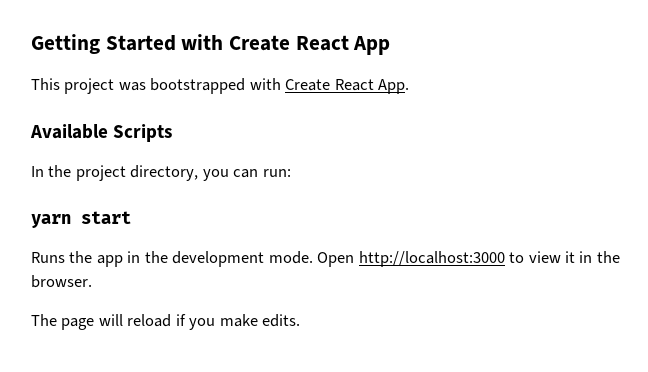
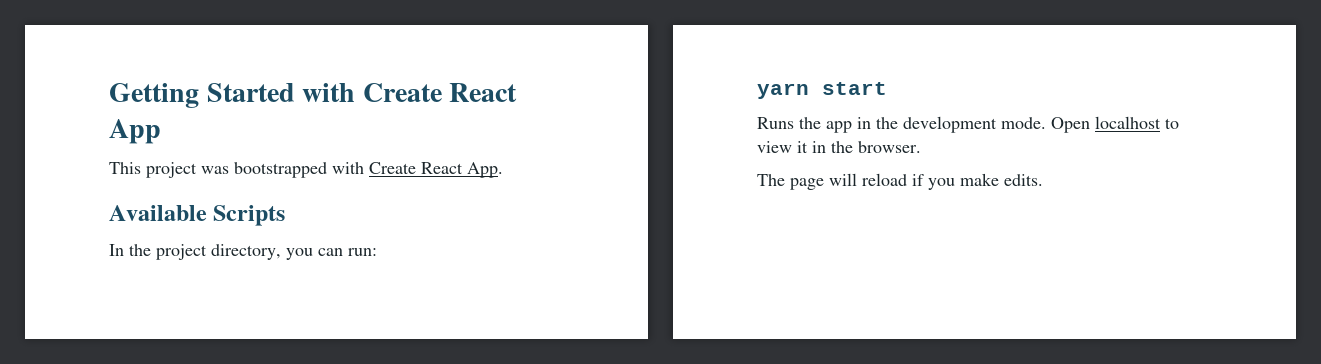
[358,251,505,267] http://localhost:3000 -> [1095,116,1161,129] localhost

